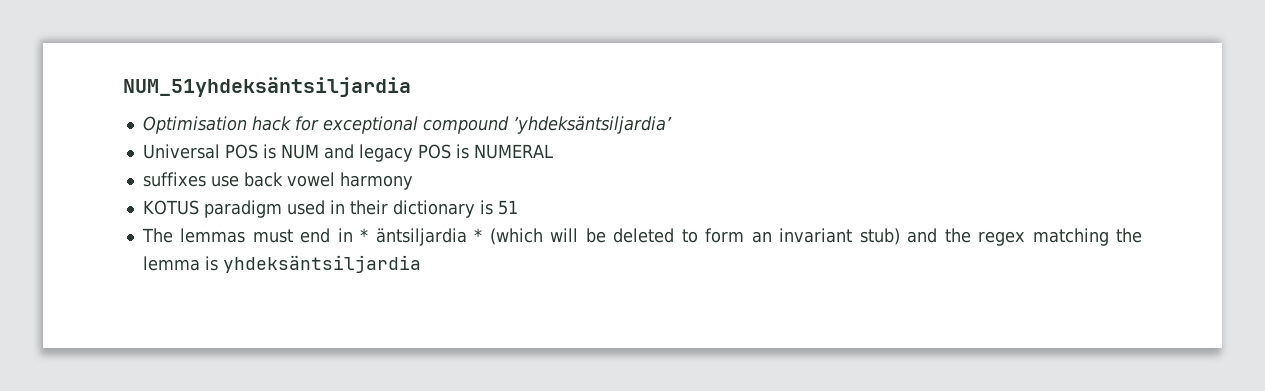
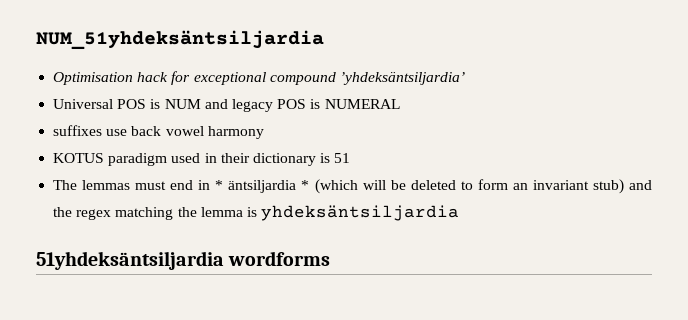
(421, 264) none -> [36,251,331,270] // 51yhdeksäntsiljardia wordforms

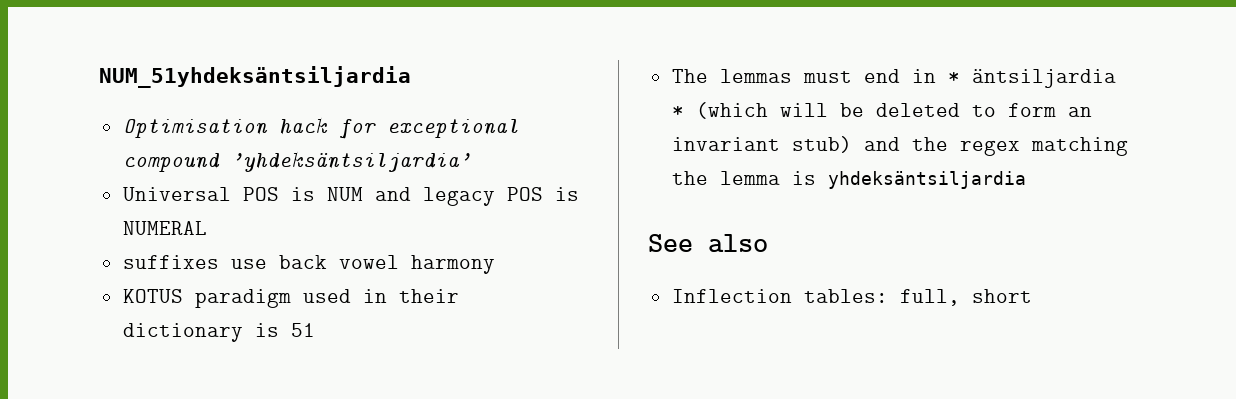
[36,251,331,270] 51yhdeksäntsiljardia wordforms -> [648,234,768,253] [671,289,1032,306] See also // Inflection tables: full, short

